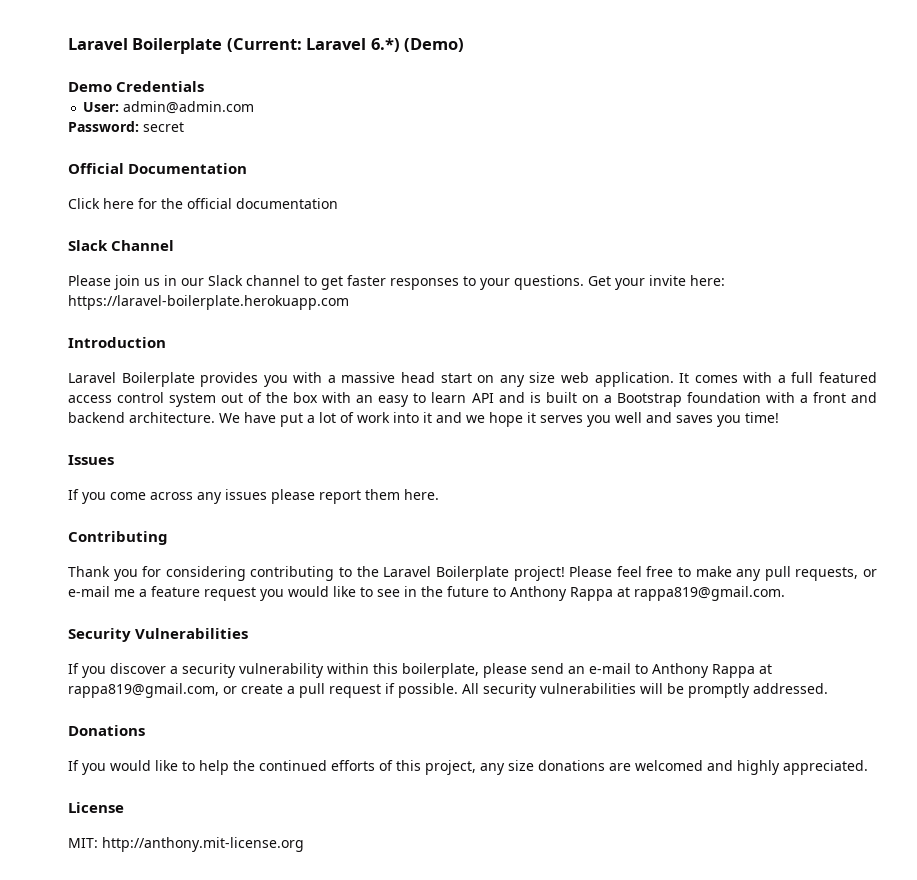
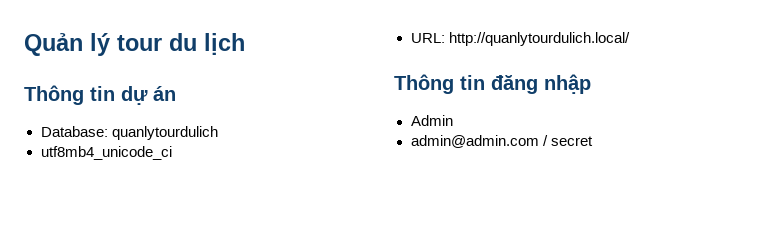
[68,38,465,54] [68,81,205,92] [83,102,120,112] Laravel Boilerplate (Current: Laravel 6.*) (Demo) // Demo Credentials // User: -> [24,33,245,56] [24,85,176,105] [40,126,218,140] [40,146,172,160] [410,32,630,46] [394,74,591,94] [410,115,453,126] Quản lý tour du lịch // Thông tin dự án // Database: quanlytourdulich // utf8mb4_unicode_ci // URL: http://quanlytourdulich.local/ // Thông tin đăng nhập // Admin //
[68,121,139,132] // Password: -> [542,135,548,146] /
[68,163,248,174] [68,198,338,209] [68,240,175,251] [68,275,725,290] [68,295,349,310] [68,337,166,348] [68,372,877,387] [68,392,878,407] [68,412,779,427] [68,455,114,465] [68,489,439,504] [68,531,168,545] [68,566,877,581] [68,586,785,601] [68,628,249,642] [68,663,772,678] [68,683,828,698] [68,725,145,736] [68,760,868,775] [68,802,124,813] [68,837,304,852] // Official Documentation // Click here for the official documentation // Slack Channel // Please join us in our Slack channel to get faster responses to your questions. Get your invite here: https://laravel-boilerplate.herokuapp.com // Introduction // Laravel Boilerplate provides you with a massive head start on any size web application. It comes with a full featured access control system out of the box with an easy to learn API and is built on a Bootstrap foundation with a front and backend architecture. We have put a lot of work into it and we hope it serves you well and saves you time! // Issues // If you come across any issues please report them here. // Contributing // Thank you for considering contributing to the Laravel Boilerplate project! Please feel free to make any pull requests, or e-mail me a feature request you would like to see in the future to Anthony Rappa at rappa819@gmail.com. // Security Vulnerabilities // If you discover a security vulnerability within this boilerplate, please send an e-mail to Anthony Rappa at rappa819@gmail.com, or create a pull request if possible. All security vulnerabilities will be promptly addressed. // Donations // If you would like to help the continued efforts of this project, any size donations are welcomed and highly appreciated. // License // MIT: http://anthony.mit-license.org -> (593, 141) none

